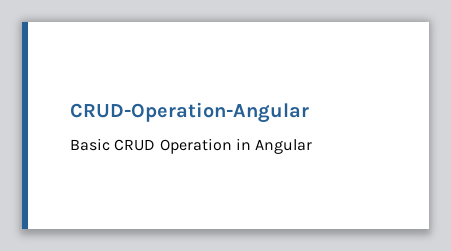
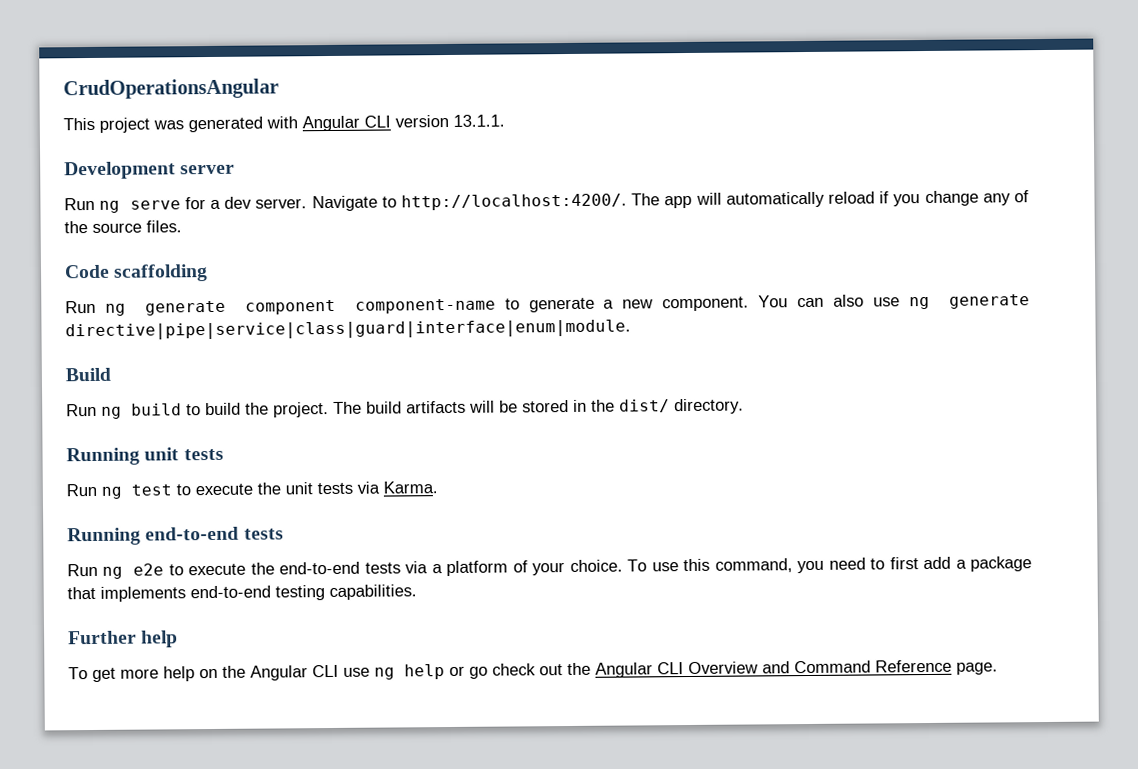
[70,102,309,123] [70,138,313,154] CRUD-Operation-Angular // Basic CRUD Operation in Angular -> [63,78,279,100] [63,114,505,133] [64,161,236,180] [64,190,1030,213] [64,220,182,234] [64,264,209,282] [65,294,1030,316] [65,319,631,341] [65,367,111,382] [66,398,744,419] [66,447,224,466] [66,481,438,499] [67,526,284,546] [67,556,1033,579] [67,584,417,602] [68,630,179,648] [68,659,998,683] CrudOperationsAngular // This project was generated with Angular CLI version 13.1.1. // Development server // Run ng serve for a dev server. Navigate to http://localhost:4200/. The app will automatically reload if you change any of the source files. // Code scaffolding // Run ng generate component component-name to generate a new component. You can also use ng generate directive|pipe|service|class|guard|interface|enum|module. // Build // Run ng build to build the project. The build artifacts will be stored in the dist/ directory. // Running unit tests // Run ng test to execute the unit tests via Karma. // Running end-to-end tests // Run ng e2e to execute the end-to-end tests via a platform of your choice. To use this command, you need to first add a package that implements end-to-end testing capabilities. // Further help // To get more help on the Angular CLI use ng help or go check out the Angular CLI Overview and Command Reference page.

